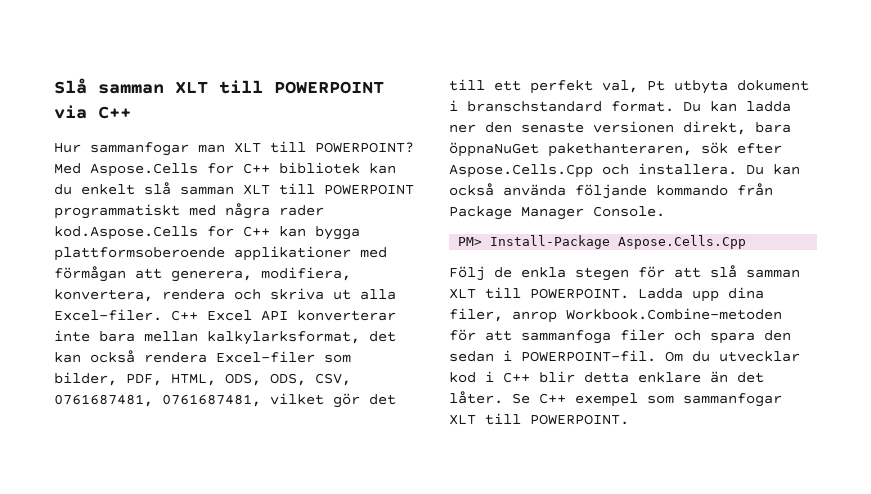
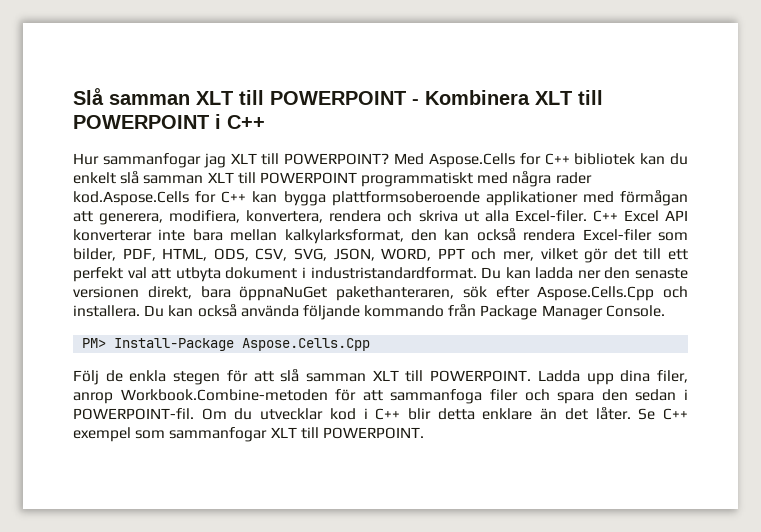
[54,105,87,119] via -> [412,90,603,105] [73,114,221,129] - Kombinera XLT till POWERPOINT i
[198,144,225,153] man -> [203,153,226,168] jag
[369,331,396,342] det -> [411,229,437,241] den
[270,373,351,386] [54,394,261,407] ODS, CSV, 0761687481, 0761687481, -> [255,248,534,261] CSV, SVG, JSON, WORD, PPT och mer,
[602,80,665,93] val, Pt -> [127,267,172,279] val att
[467,101,674,112] branschstandard format. -> [310,267,477,279] industristandardformat.

